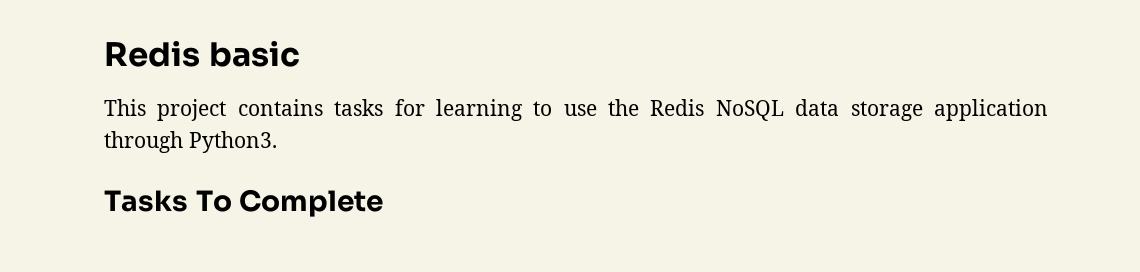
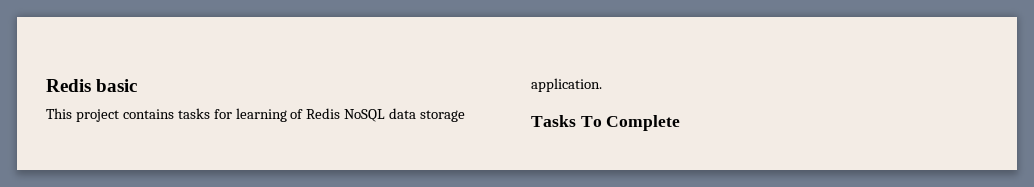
[533,99,640,116] to use the -> [290,109,304,119] of
[933,99,1048,121] [104,131,277,153] application through Python3. -> [531,78,602,92] application.

